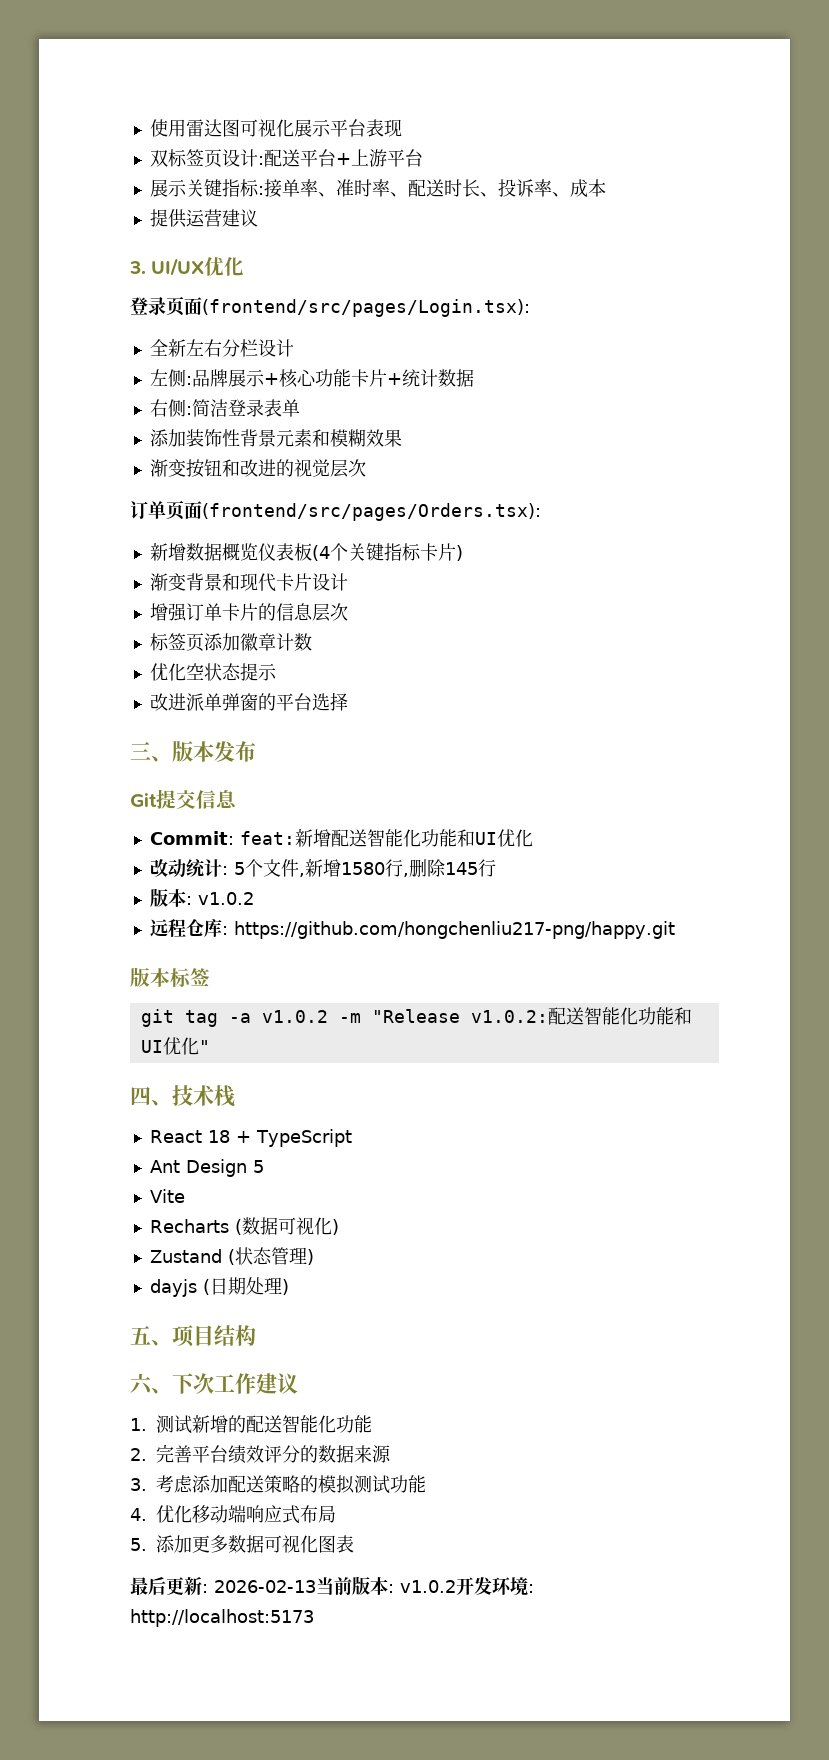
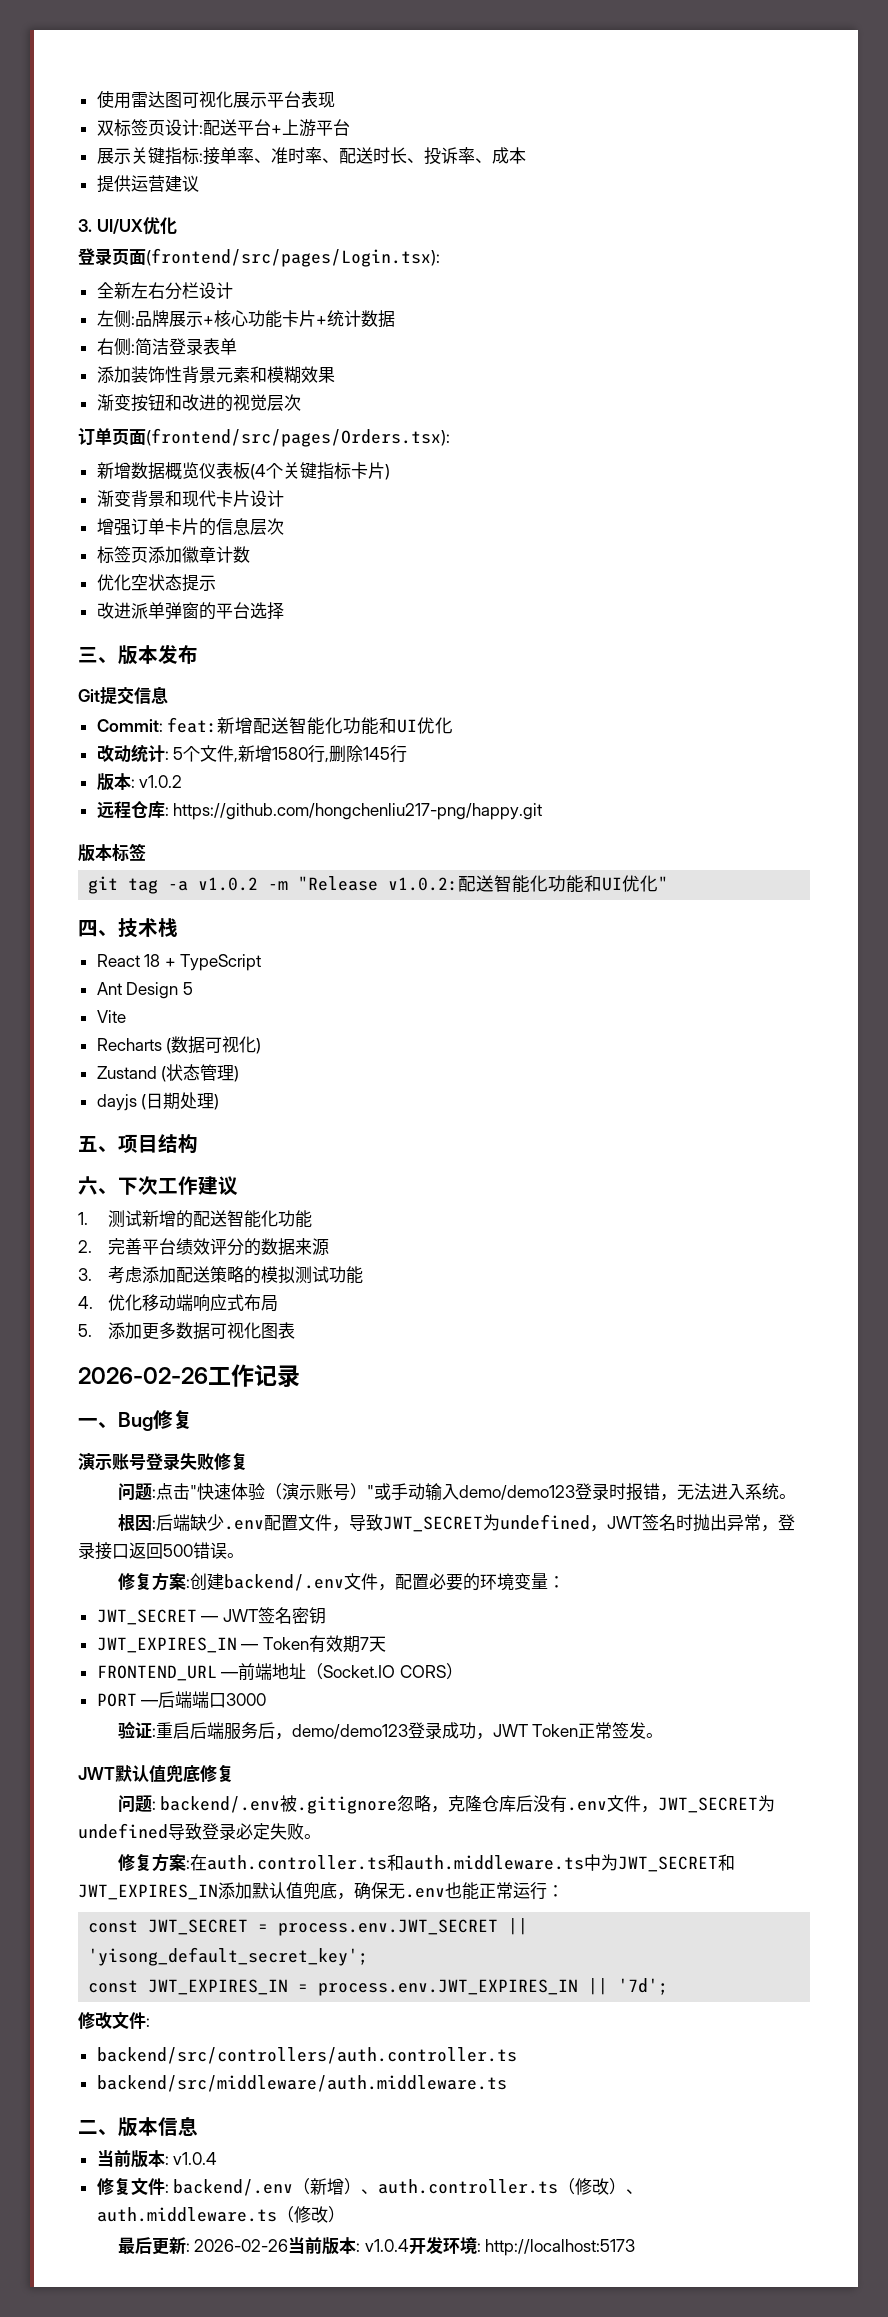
(354, 1544) none -> [78,1364,300,1388] [78,1410,193,1431] [78,1452,248,1471] [117,1483,796,1501] [117,1514,795,1532] [78,1542,244,1560] [117,1572,565,1591] [96,1607,326,1625] [96,1635,386,1653] [96,1663,463,1681] [96,1691,267,1708] [117,1721,664,1740] [78,1764,234,1783] [117,1795,776,1814] [78,1823,321,1840] [117,1853,735,1872] [78,1882,564,1900] [88,1918,529,1936] [88,1947,369,1966] [88,1978,669,1996] [78,2011,150,2030] [96,2047,517,2064] [96,2075,507,2092] [78,2116,198,2137] [96,2150,218,2168] [96,2177,644,2196] [96,2206,345,2223] // 2026-02-26工作记录 // 一、Bug修复 // 演示账号登录失败修复 // 问题:点击"快速体验（演示账号）"或手动输入demo/demo123登录时报错，无法进入系统。 // 根因:后端缺少.env配置文件，导致JWT_SECRET为undefined，JWT签名时抛出异常，登录接口返回500错误。 // 修复方案:创建backend/.env文件，配置必要的环境变量： // JWT_SECRET — JWT签名密钥 // JWT_EXPIRES_IN — Token有效期7天 // FRONTEND_URL —前端地址（Socket.IO CORS） // PORT —后端端口3000 // 验证:重启后端服务后，demo/demo123登录成功，JWT Token正常签发。 // JWT默认值兜底修复 // 问题: backend/.env被.gitignore忽略，克隆仓库后没有.env文件，JWT_SECRET为undefined导致登录必定失败。 // 修复方案:在auth.controller.ts和auth.middleware.ts中为JWT_SECRET和JWT_EXPIRES_IN添加默认值兜底，确保无.env也能正常运行： // const JWT_SECRET = process.env.JWT_SECRET || 'yisong_default_secret_key'; // const JWT_EXPIRES_IN = process.env.JWT_EXPIRES_IN || '7d'; // 修改文件: // backend/src/controllers/auth.controller.ts // backend/src/middleware/auth.middleware.ts // 二、版本信息 // 当前版本: v1.0.4 // 修复文件: backend/.env（新增）、auth.controller.ts（修改）、auth.middleware.ts（修改）
[214,1576,456,1595] 2026-02-13当前版本: v1.0.2 -> [194,2237,409,2255] 2026-02-26当前版本: v1.0.4

